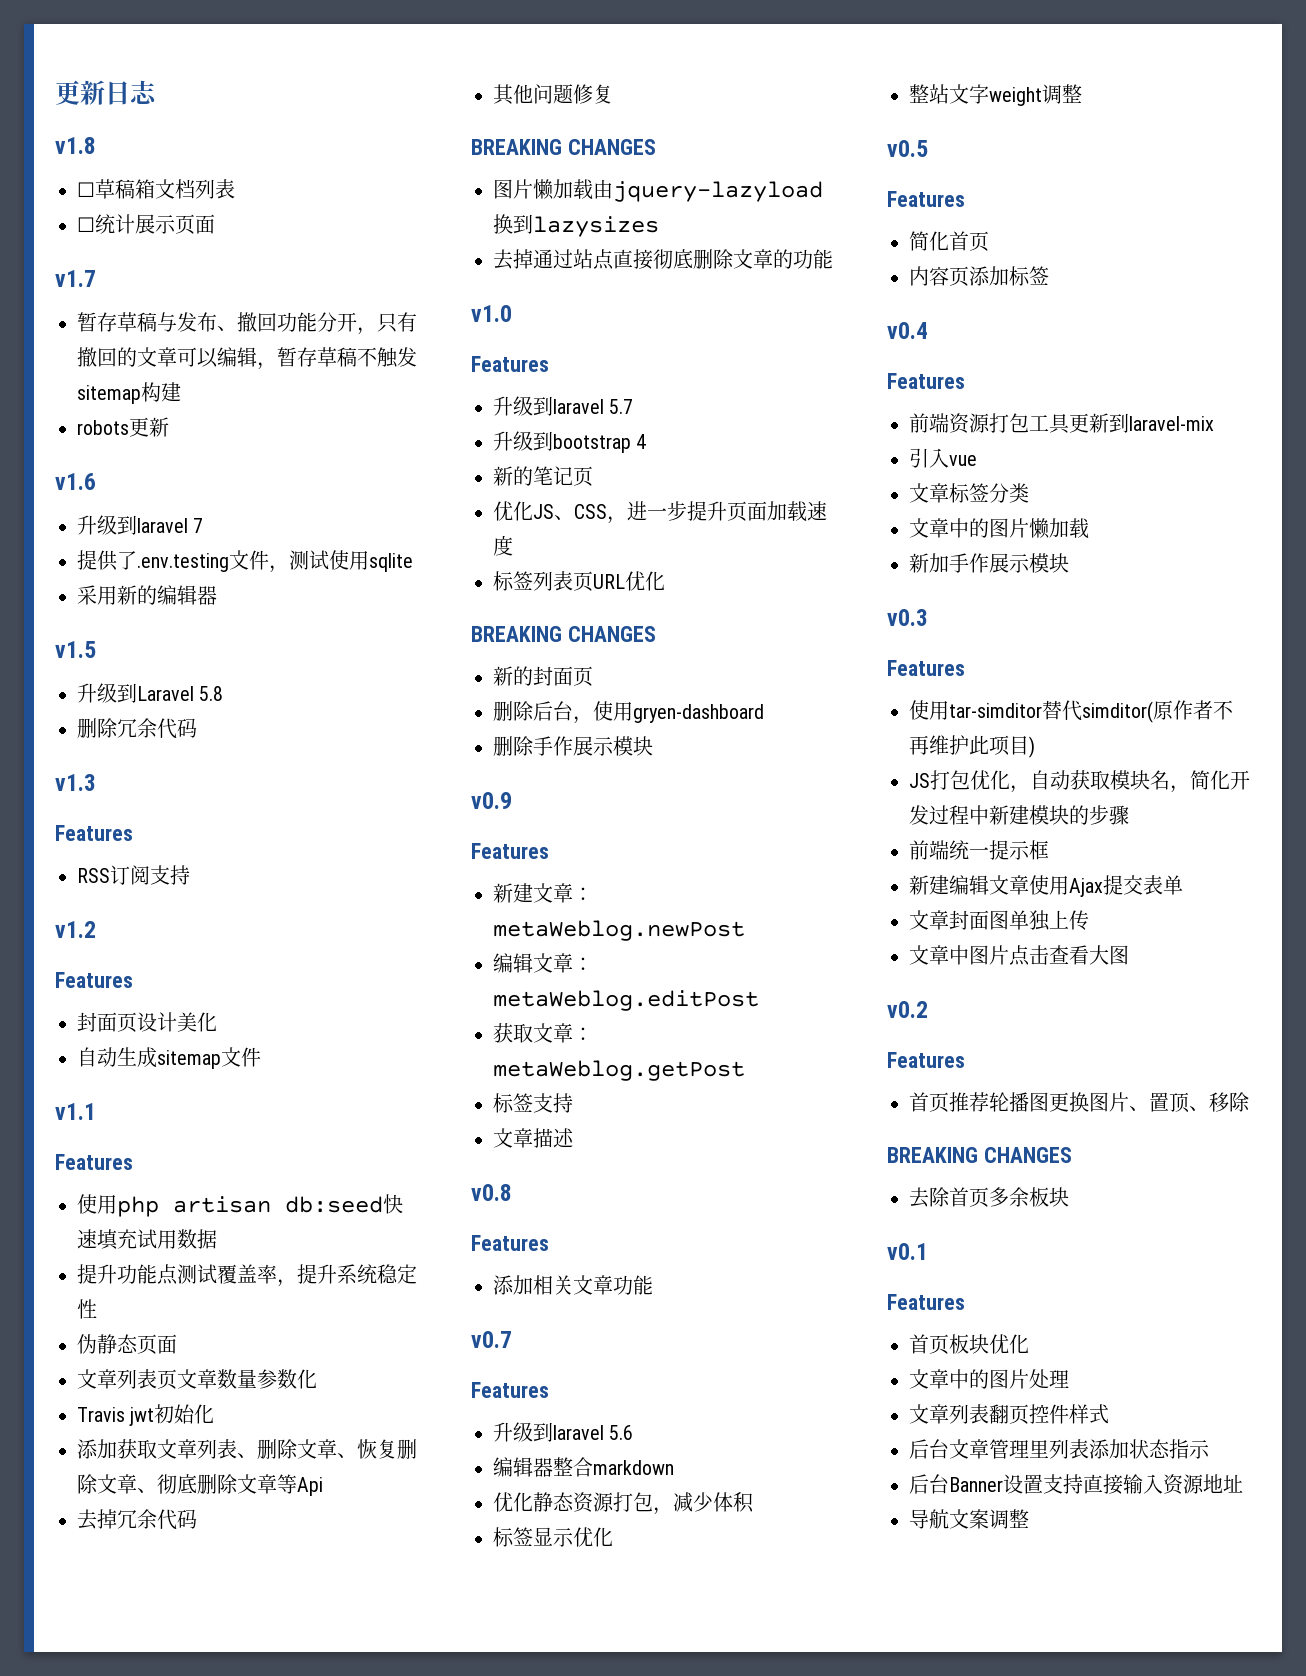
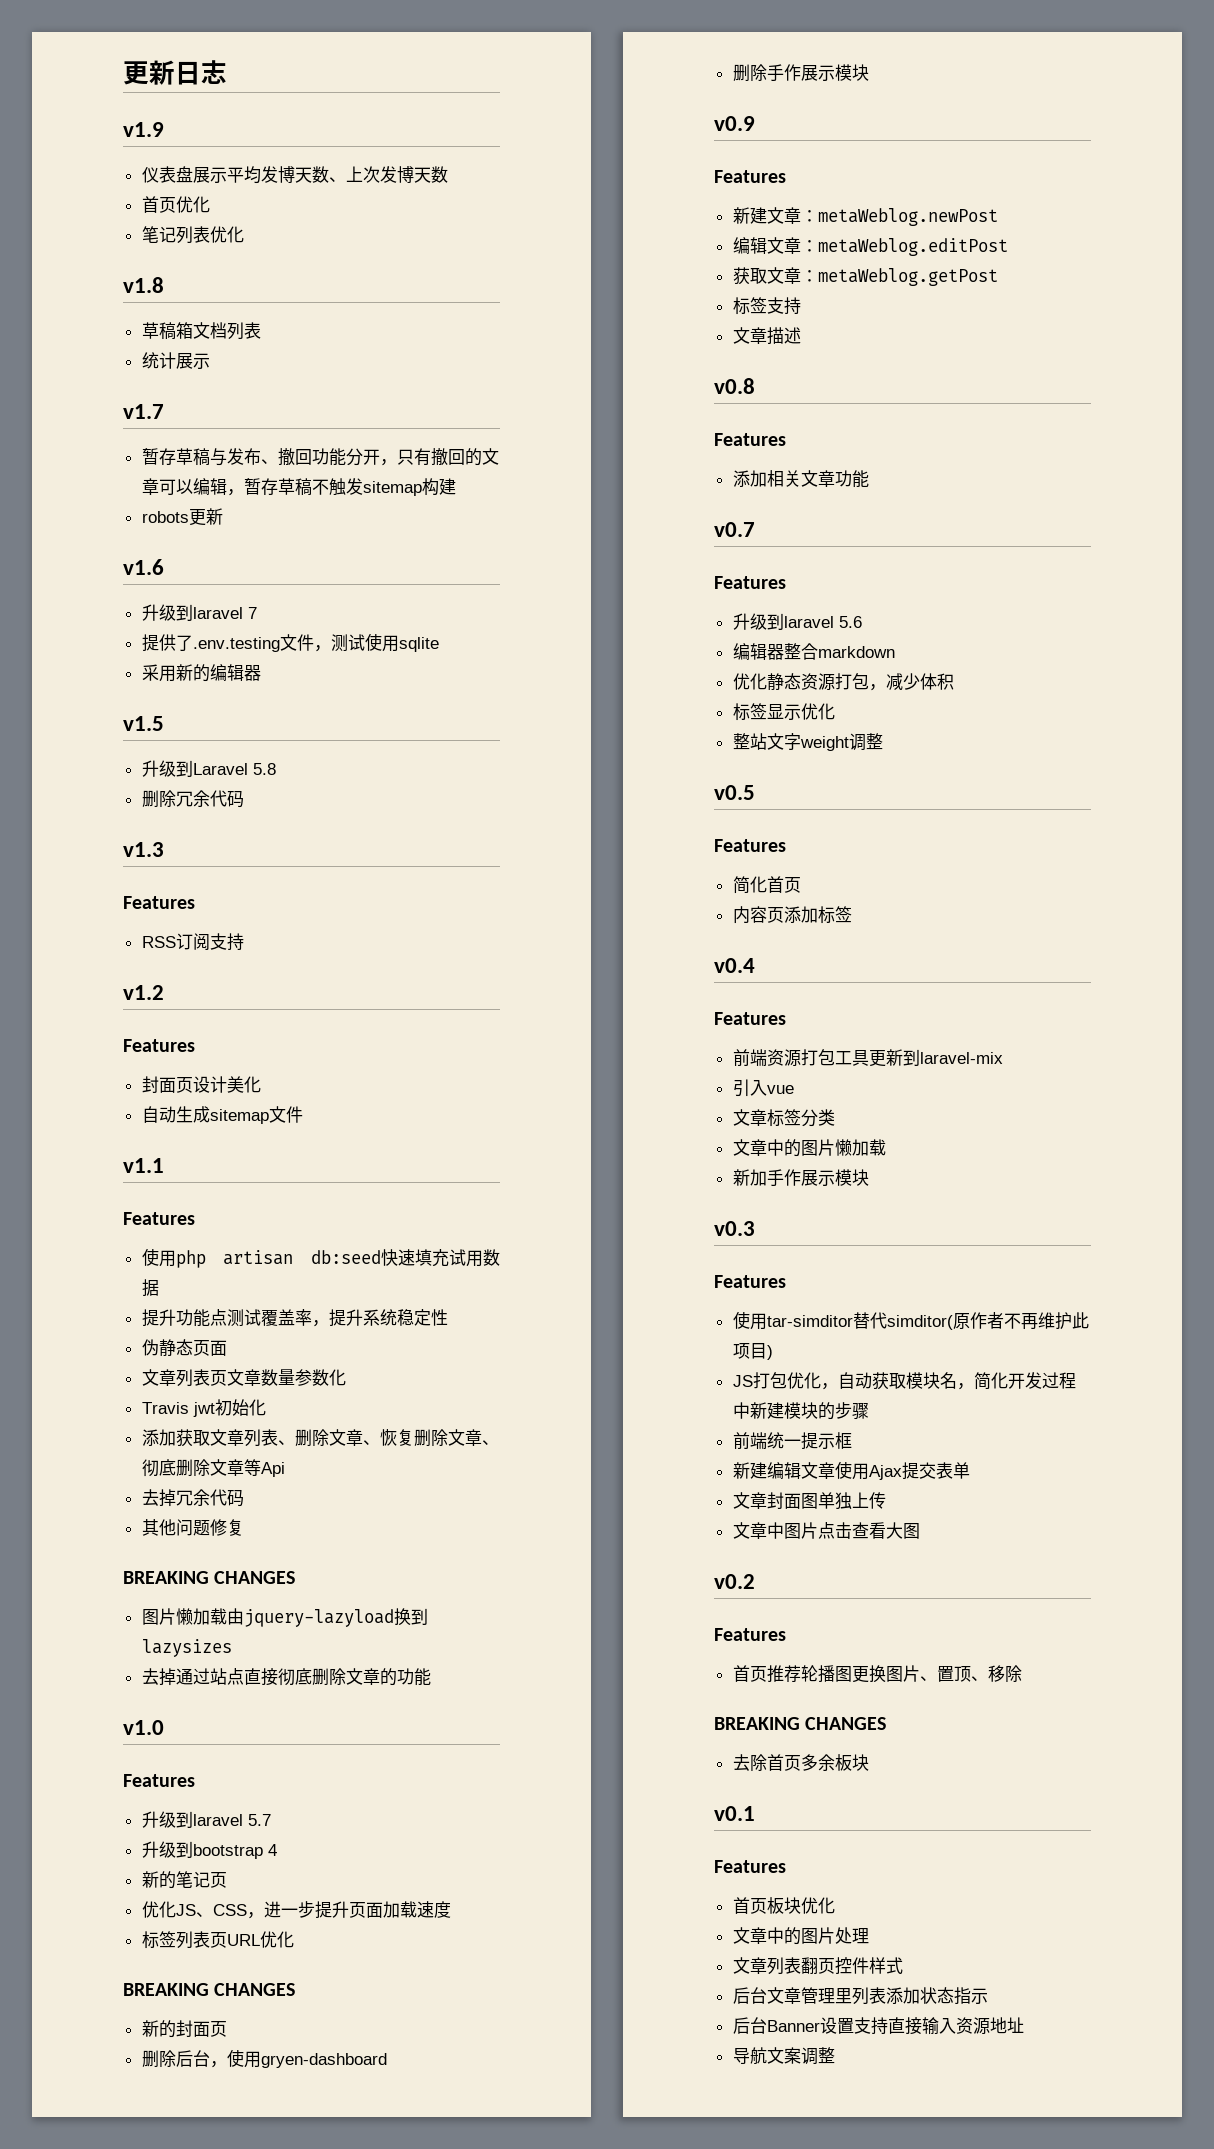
(157, 92) none -> [123,122,164,137] [141,166,448,184] [141,196,210,213] [141,226,244,244] // v1.9 // 仪表盘展示平均发博天数、上次发博天数 // 首页优化 // 笔记列表优化
[77,182,95,197] ☐ -> (164, 285) none
[77,217,95,232] ☐ -> (261, 330) none
[175,214,215,234] 页面 -> (210, 361) none

